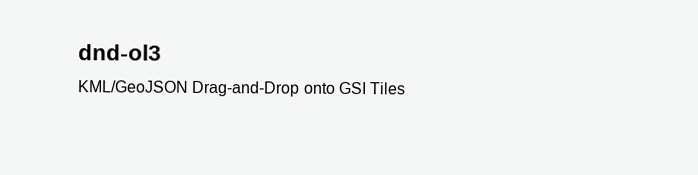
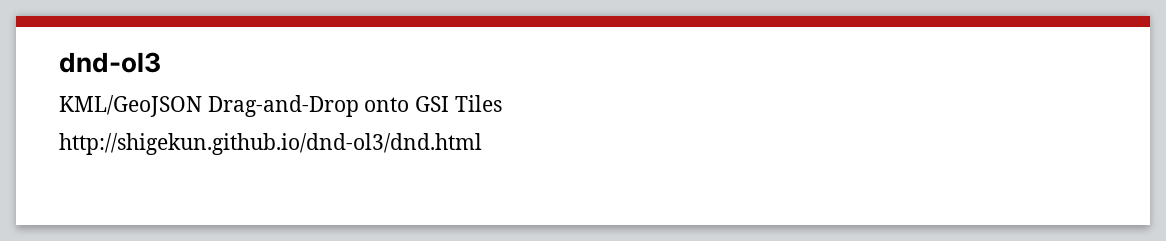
(407, 88) none -> [59,133,482,155] // http://shigekun.github.io/dnd-ol3/dnd.html

